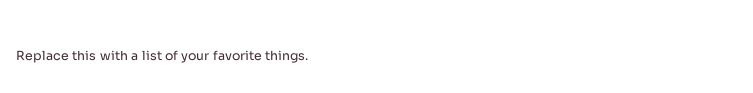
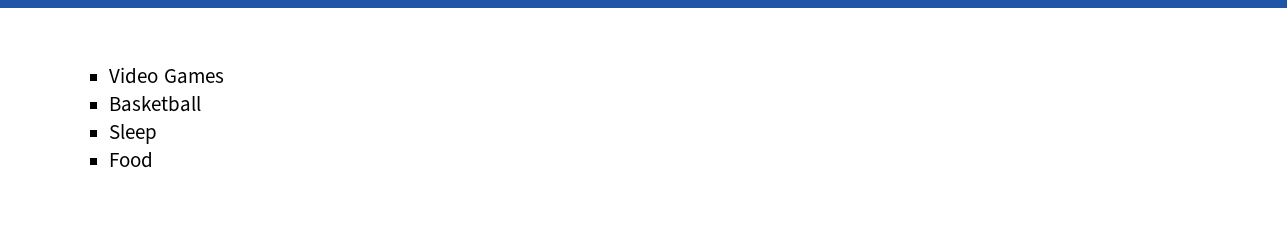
[16,50,308,63] Replace this with a list of your favorite things. -> [109,67,224,84] [109,96,202,112] [109,124,158,144] [109,152,154,168] Video Games // Basketball // Sleep // Food

